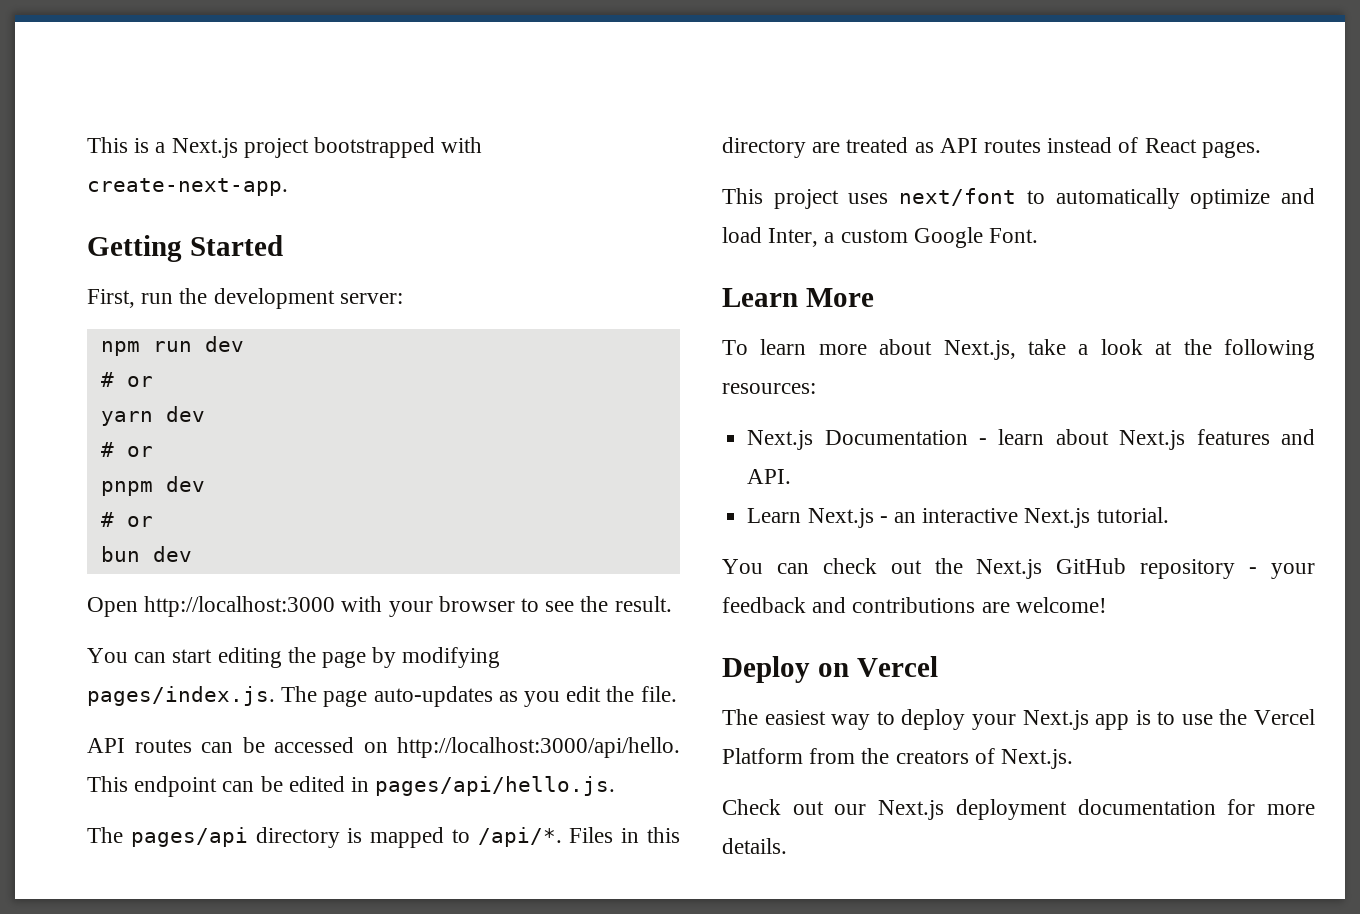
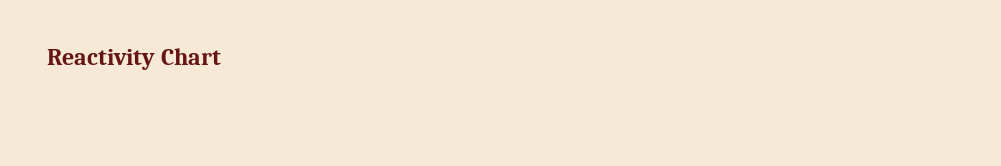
[87,137,483,158] [87,178,288,196] [87,235,283,262] [87,288,403,309] [100,336,244,356] [100,372,153,387] [100,406,205,426] [100,442,153,457] [100,476,205,496] [100,512,153,527] [100,546,192,562] [87,596,672,617] [87,647,501,668] [87,686,677,707] [87,737,680,758] [87,776,616,797] [87,827,680,848] [722,137,1261,158] [722,188,1315,209] [722,227,1039,248] [722,288,874,307] [722,339,1315,360] [722,383,816,394] [747,429,1315,450] [747,469,792,484] [747,507,1169,528] [722,558,1315,579] [722,597,1107,613] [722,656,938,683] [722,709,1315,730] [722,748,1074,769] [722,799,1315,820] [722,838,787,854] This is a Next.js project bootstrapped with create-next-app. // Getting Started // First, run the development server: // npm run dev // # or // yarn dev // # or // pnpm dev // # or // bun dev // Open http://localhost:3000 with your browser to see the result. // You can start editing the page by modifying pages/index.js. The page auto-updates as you edit the file. // API routes can be accessed on http://localhost:3000/api/hello. This endpoint can be edited in pages/api/hello.js. // The pages/api directory is mapped to /api/*. Files in this directory are treated as API routes instead of React pages. // This project uses next/font to automatically optimize and load Inter, a custom Google Font. // Learn More // To learn more about Next.js, take a look at the following resources: // Next.js Documentation - learn about Next.js features and API. // Learn Next.js - an interactive Next.js tutorial. // You can check out the Next.js GitHub repository - your feedback and contributions are welcome! // Deploy on Vercel // The easiest way to deploy your Next.js app is to use the Vercel Platform from the creators of Next.js. // Check out our Next.js deployment documentation for more details. -> [47,48,222,70] Reactivity Chart

